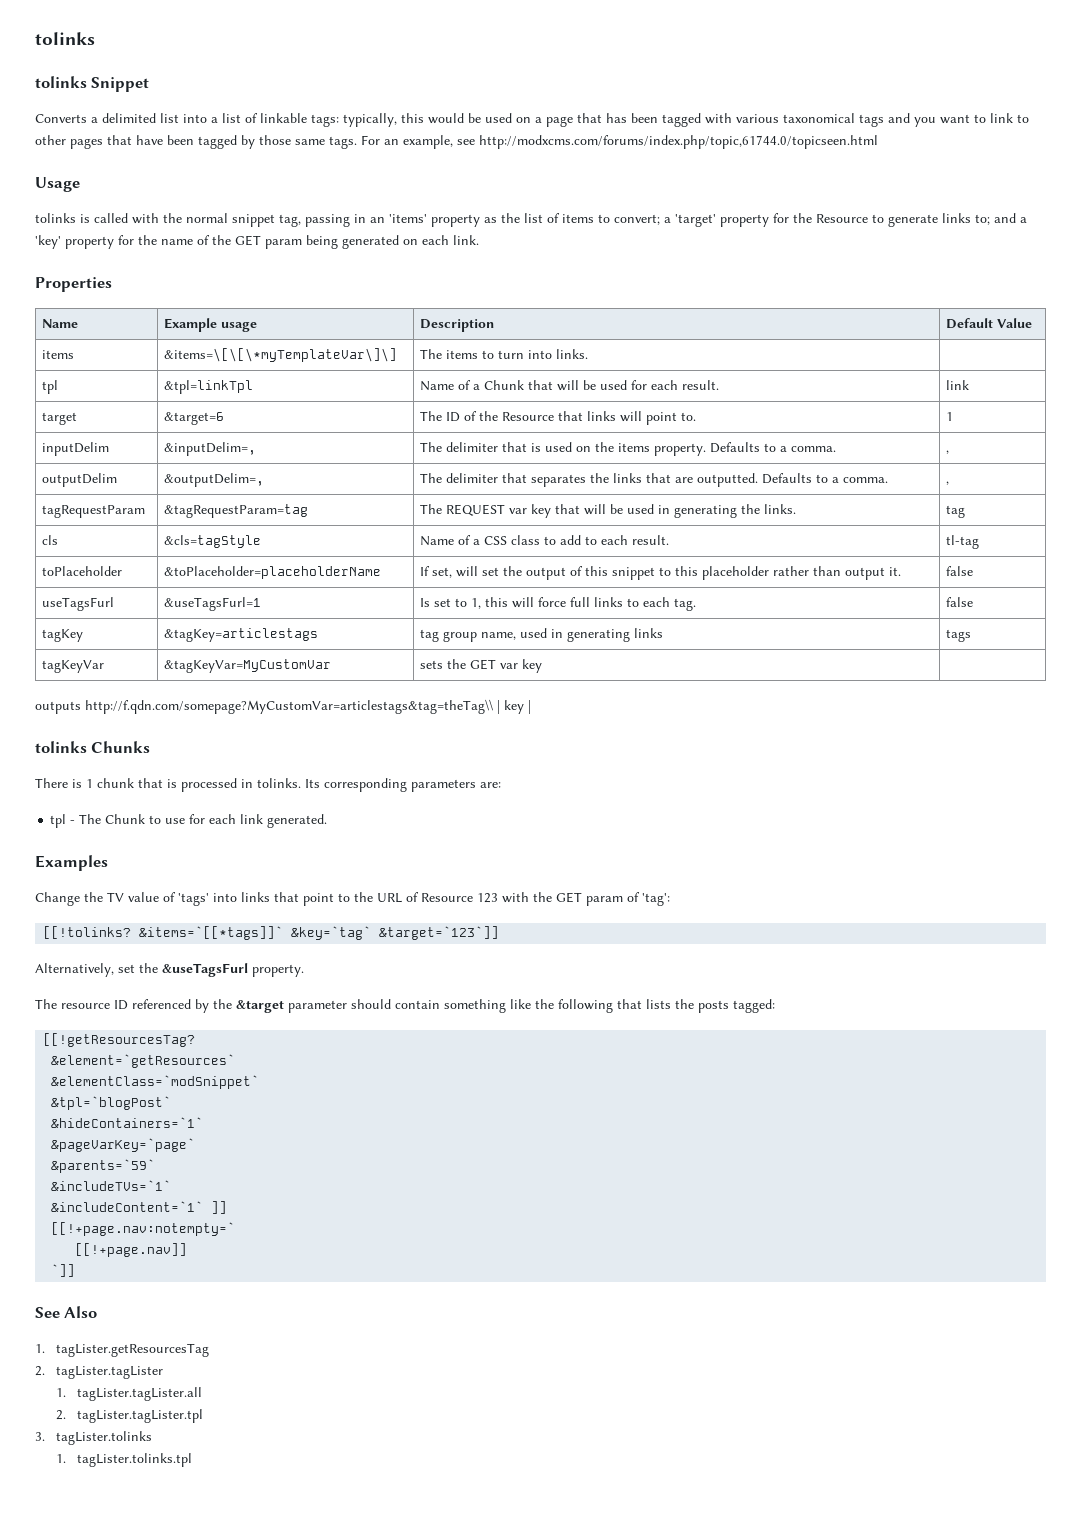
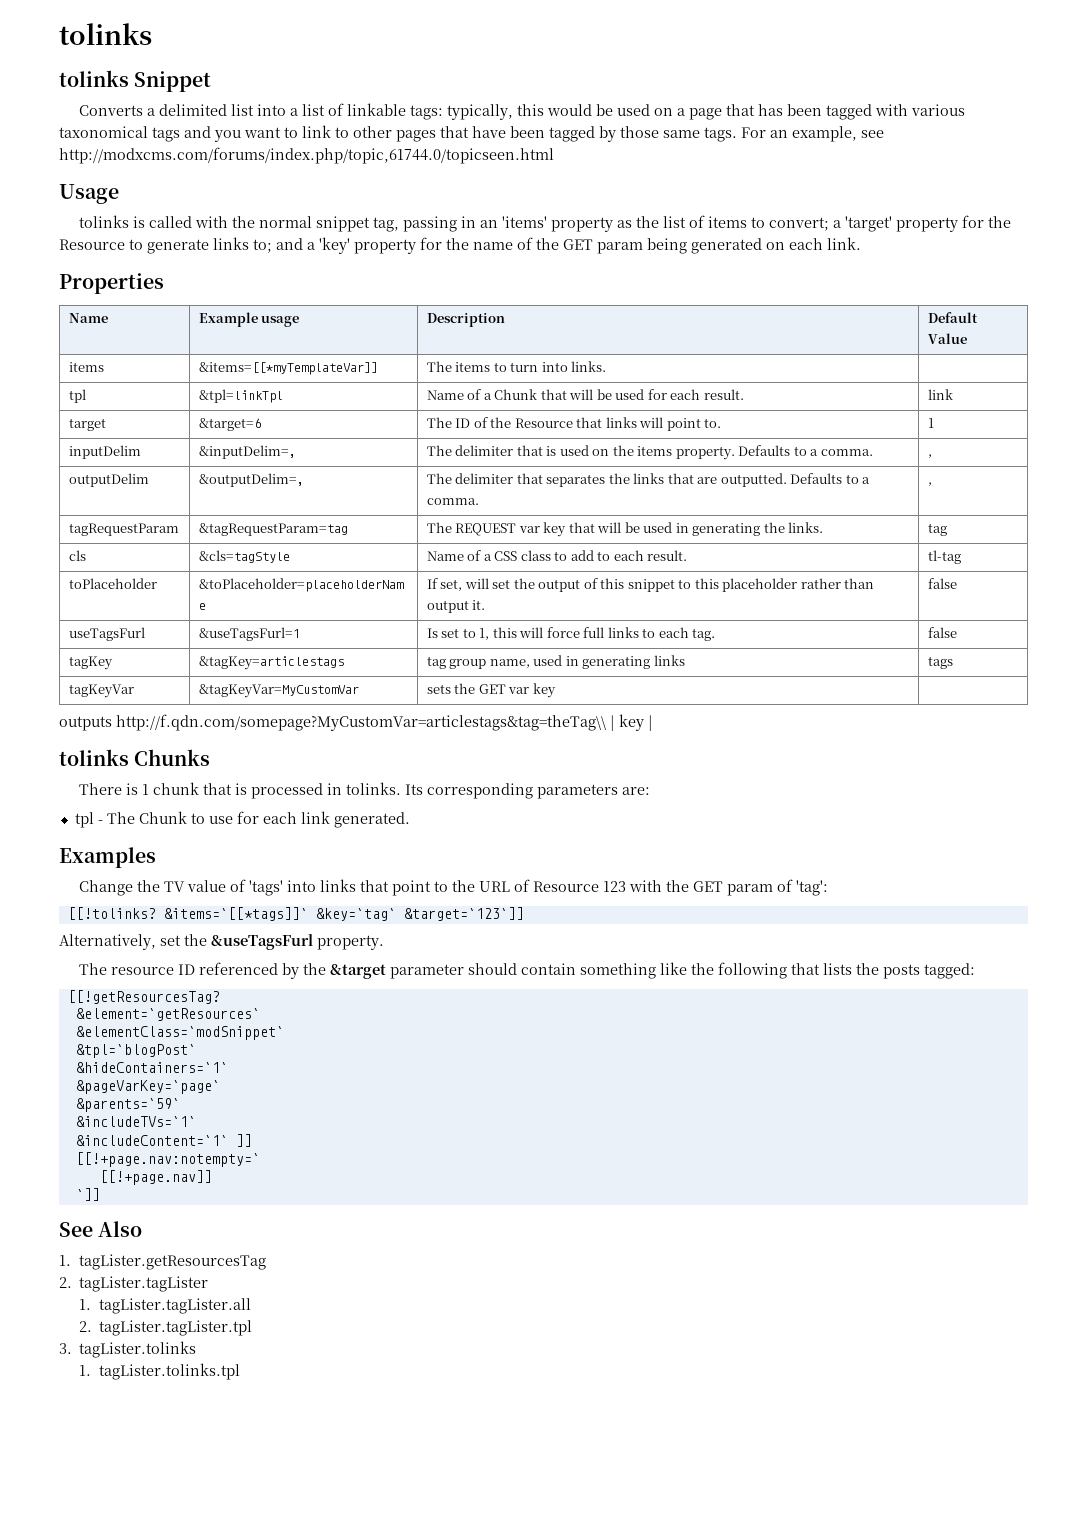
[164,348,398,362] &items=\[\[\*myTemplateVar\]\] -> [198,362,378,375] &items=[[*myTemplateVar]]

